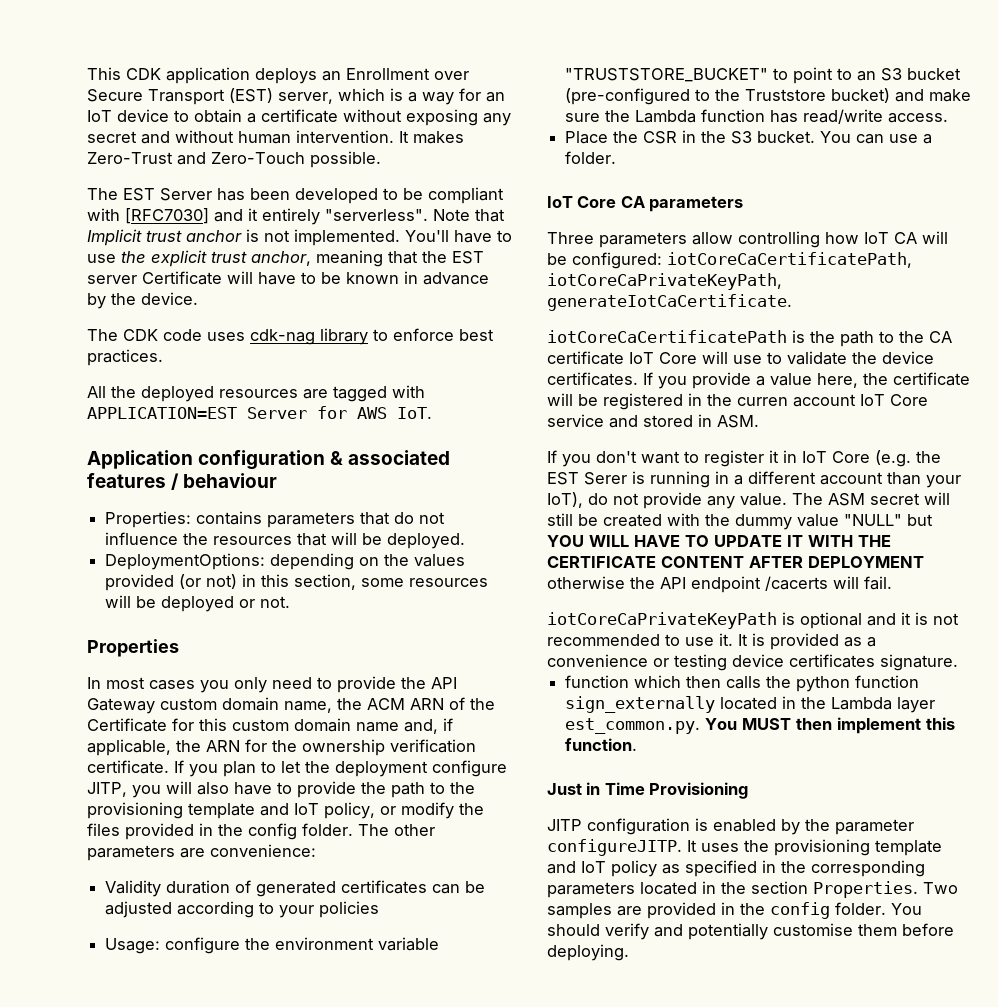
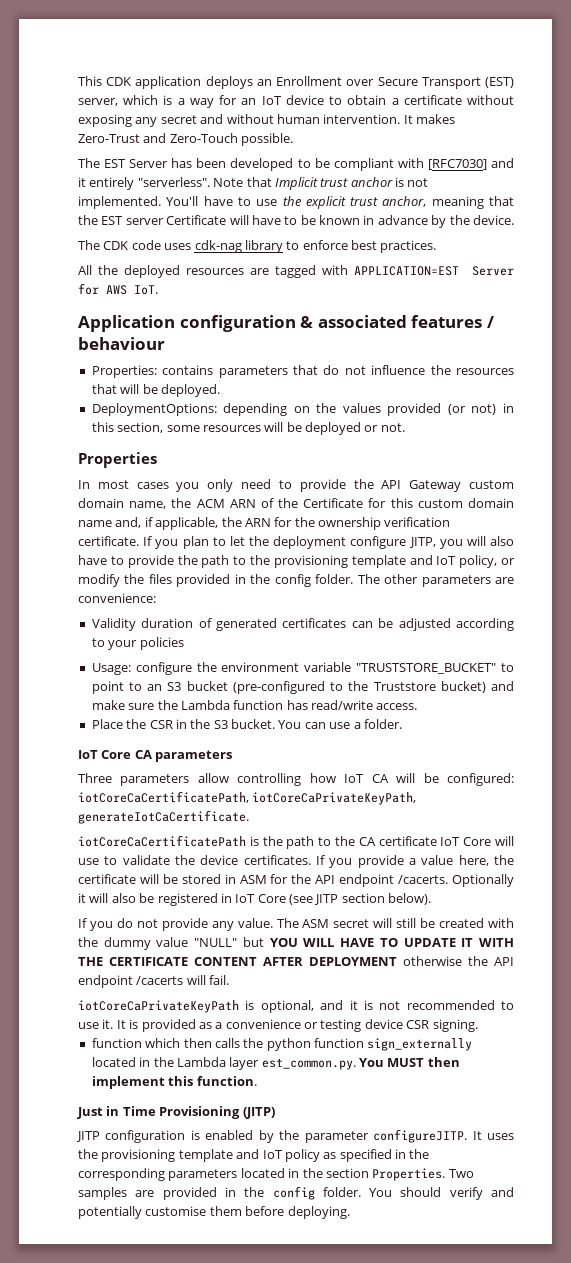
[603,393,928,410] [547,414,759,428] [547,450,941,467] [547,471,961,488] [547,492,583,508] registered in the curren account IoT Core service and stored in ASM. // If you don't want to register it in IoT Core (e.g. the EST Serer is running in a different account than your IoT), -> [181,874,514,887] [78,893,432,906] [78,918,113,931] stored in ASM for the API endpoint /cacerts. Optionally it will also be registered in IoT Core (see JITP section below). // If you
[800,612,862,629] optional -> [260,1000,314,1013] optional,
[789,654,958,671] certificates signature. -> [406,1019,478,1032] CSR signing.
(749, 790) none -> [242,1107,275,1119] (JITP)

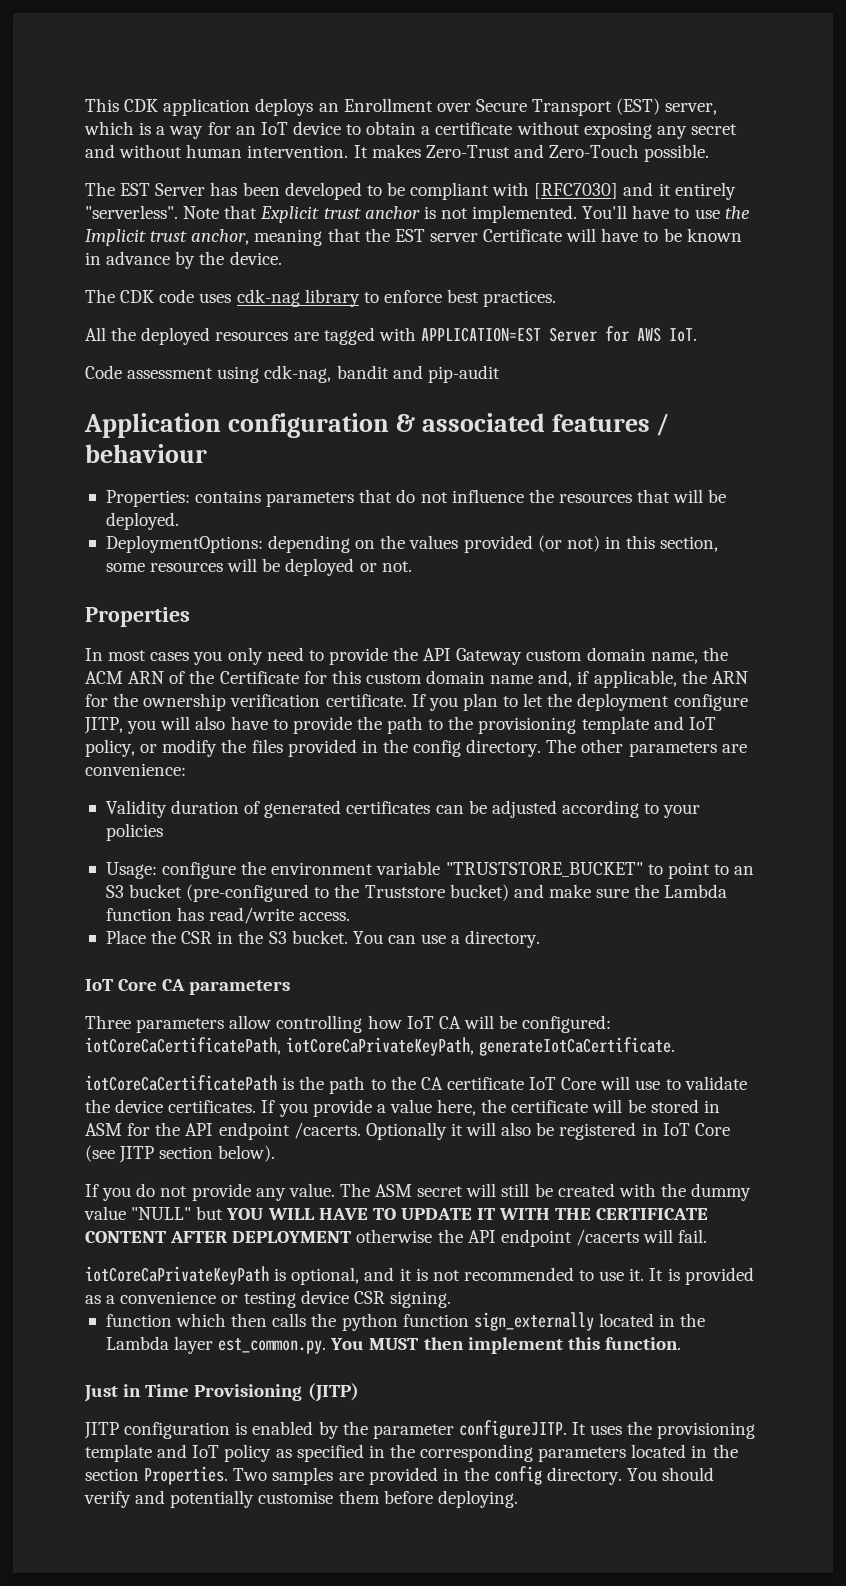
[274,177,318,190] Implicit -> [260,206,320,223] Explicit
[305,196,346,209] explicit -> [85,229,146,246] Implicit
(158, 290) none -> [85,365,500,383] // Code assessment using cdk-nag, bandit and pip-audit
[315,574,354,584] folder. -> [466,739,542,757] directory.
[363,719,402,729] folder. -> [465,930,541,948] directory.
[322,1187,361,1197] folder. -> [547,1467,623,1485] directory.

